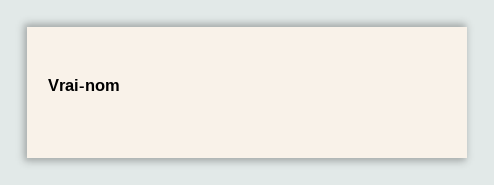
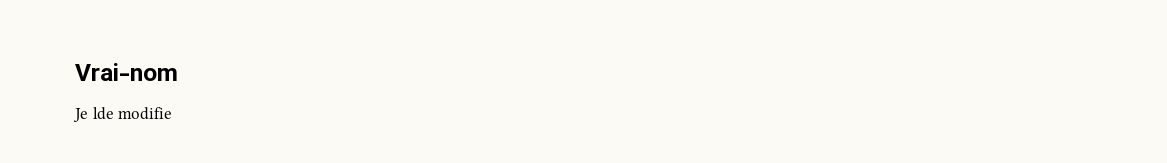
(120, 85) none -> [73,107,173,122] // Je lde modifie

